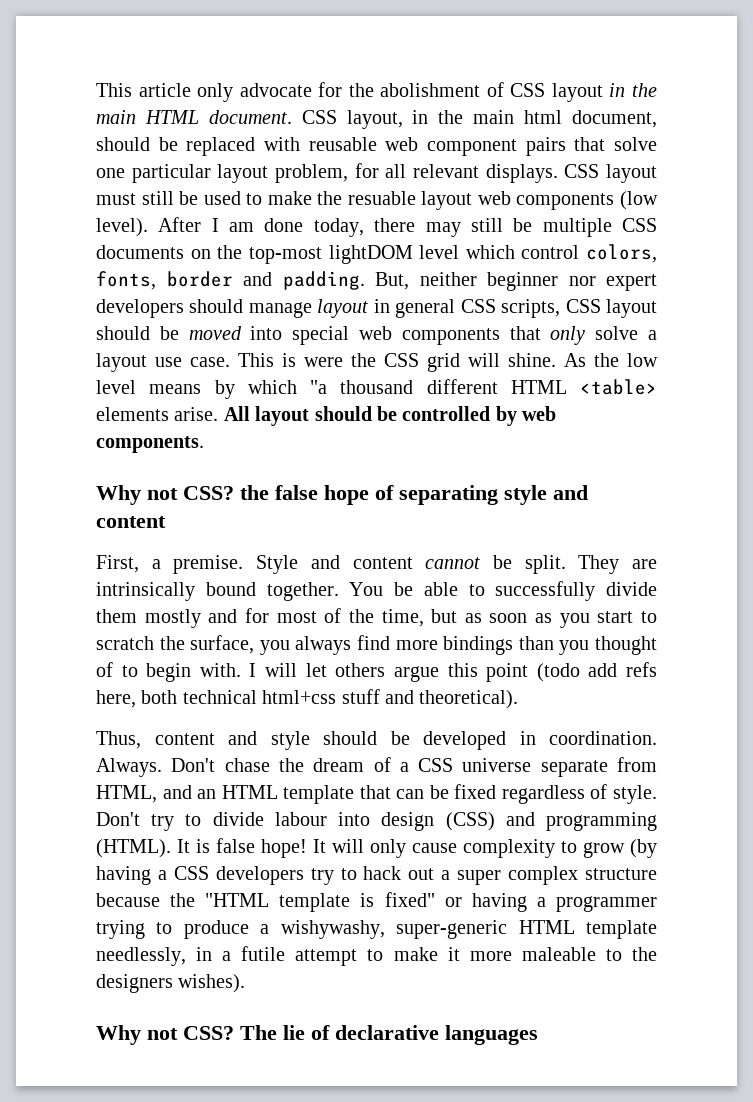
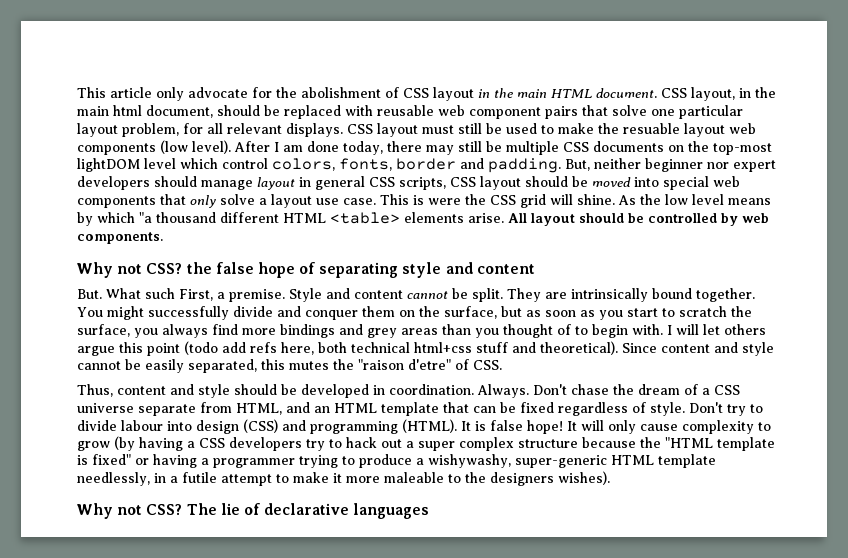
(166, 522) none -> [77,288,175,299] But. What such
[394,581,657,601] [96,608,424,628] be able to successfully divide them mostly and for most of the time, -> [107,306,497,320] might successfully divide and conquer them on the surface,
(514, 645) none -> [339,324,438,338] and grey areas
(519, 699) none -> [622,342,774,356] [77,359,502,373] Since content and style cannot be easily separated, this mutes the "raison d'etre" of CSS.

